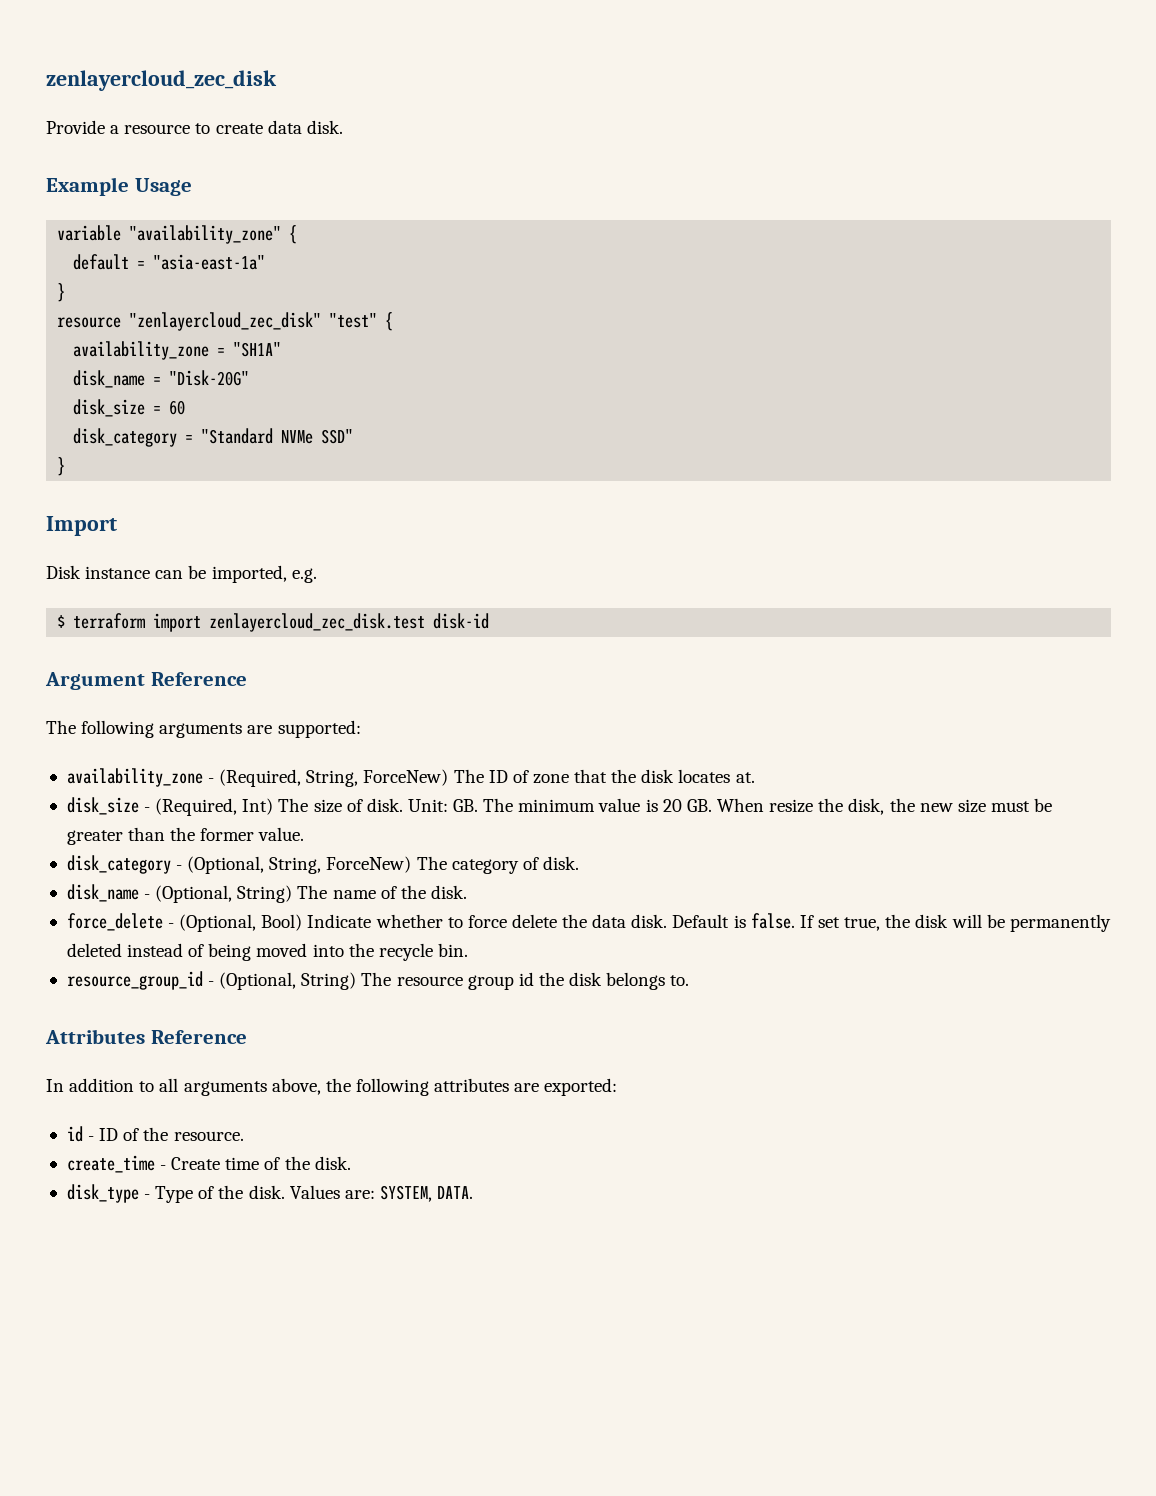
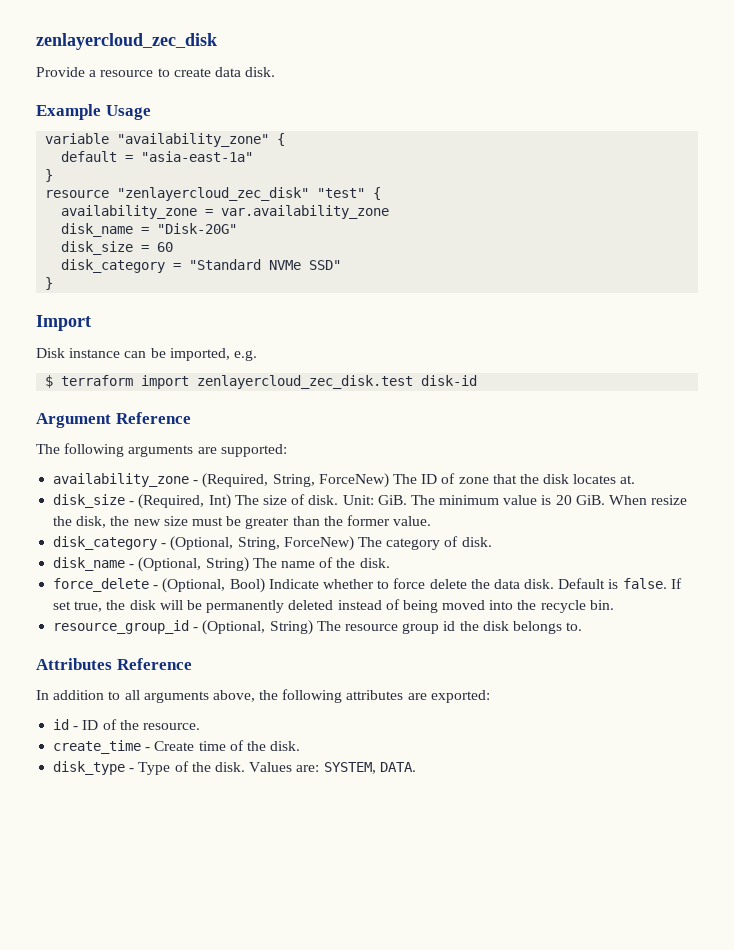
[233,342,282,357] "SH1A" -> [221,205,390,219] var.availability_zone
[453,799,479,812] GB. -> [377,495,407,505] GiB.
[686,799,712,812] GB. -> [575,495,605,505] GiB.

